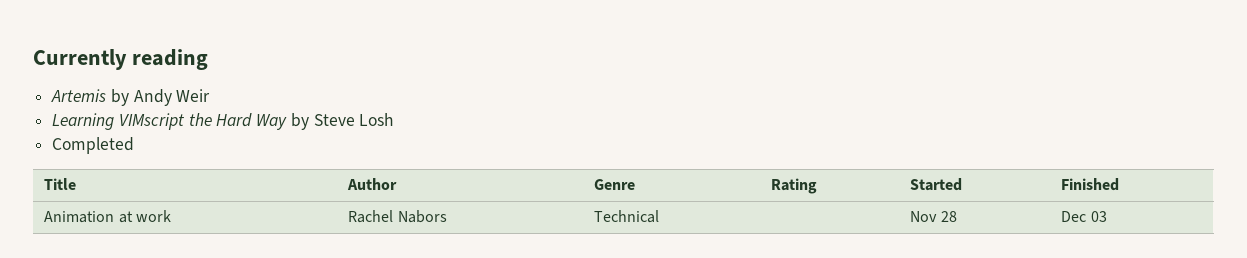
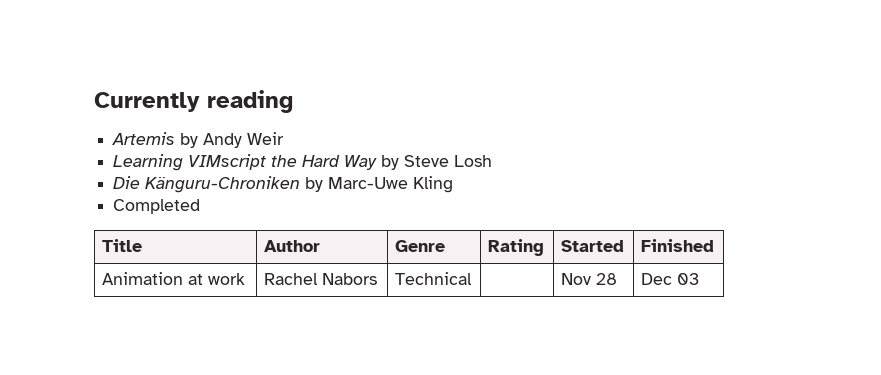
(395, 119) none -> [113,176,454,193] // Die Känguru-Chroniken by Marc-Uwe Kling

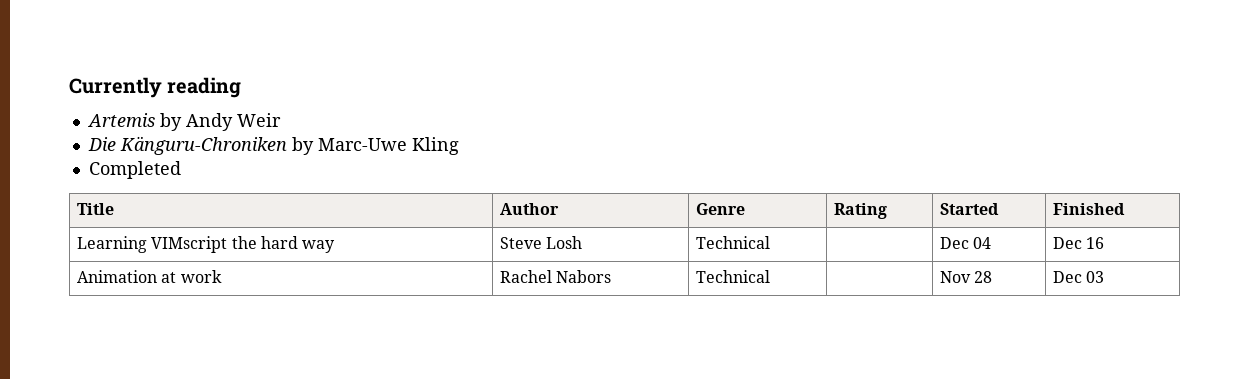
[113,154,493,171] // Learning VIMscript the Hard Way by Steve Losh -> (281, 120) none
(715, 245) none -> [76,236,336,253] [499,236,583,249] [695,236,770,249] [939,237,992,249] [1052,237,1105,249] // Learning VIMscript the hard way | Steve Losh | Technical | | Dec 04 | Dec 16

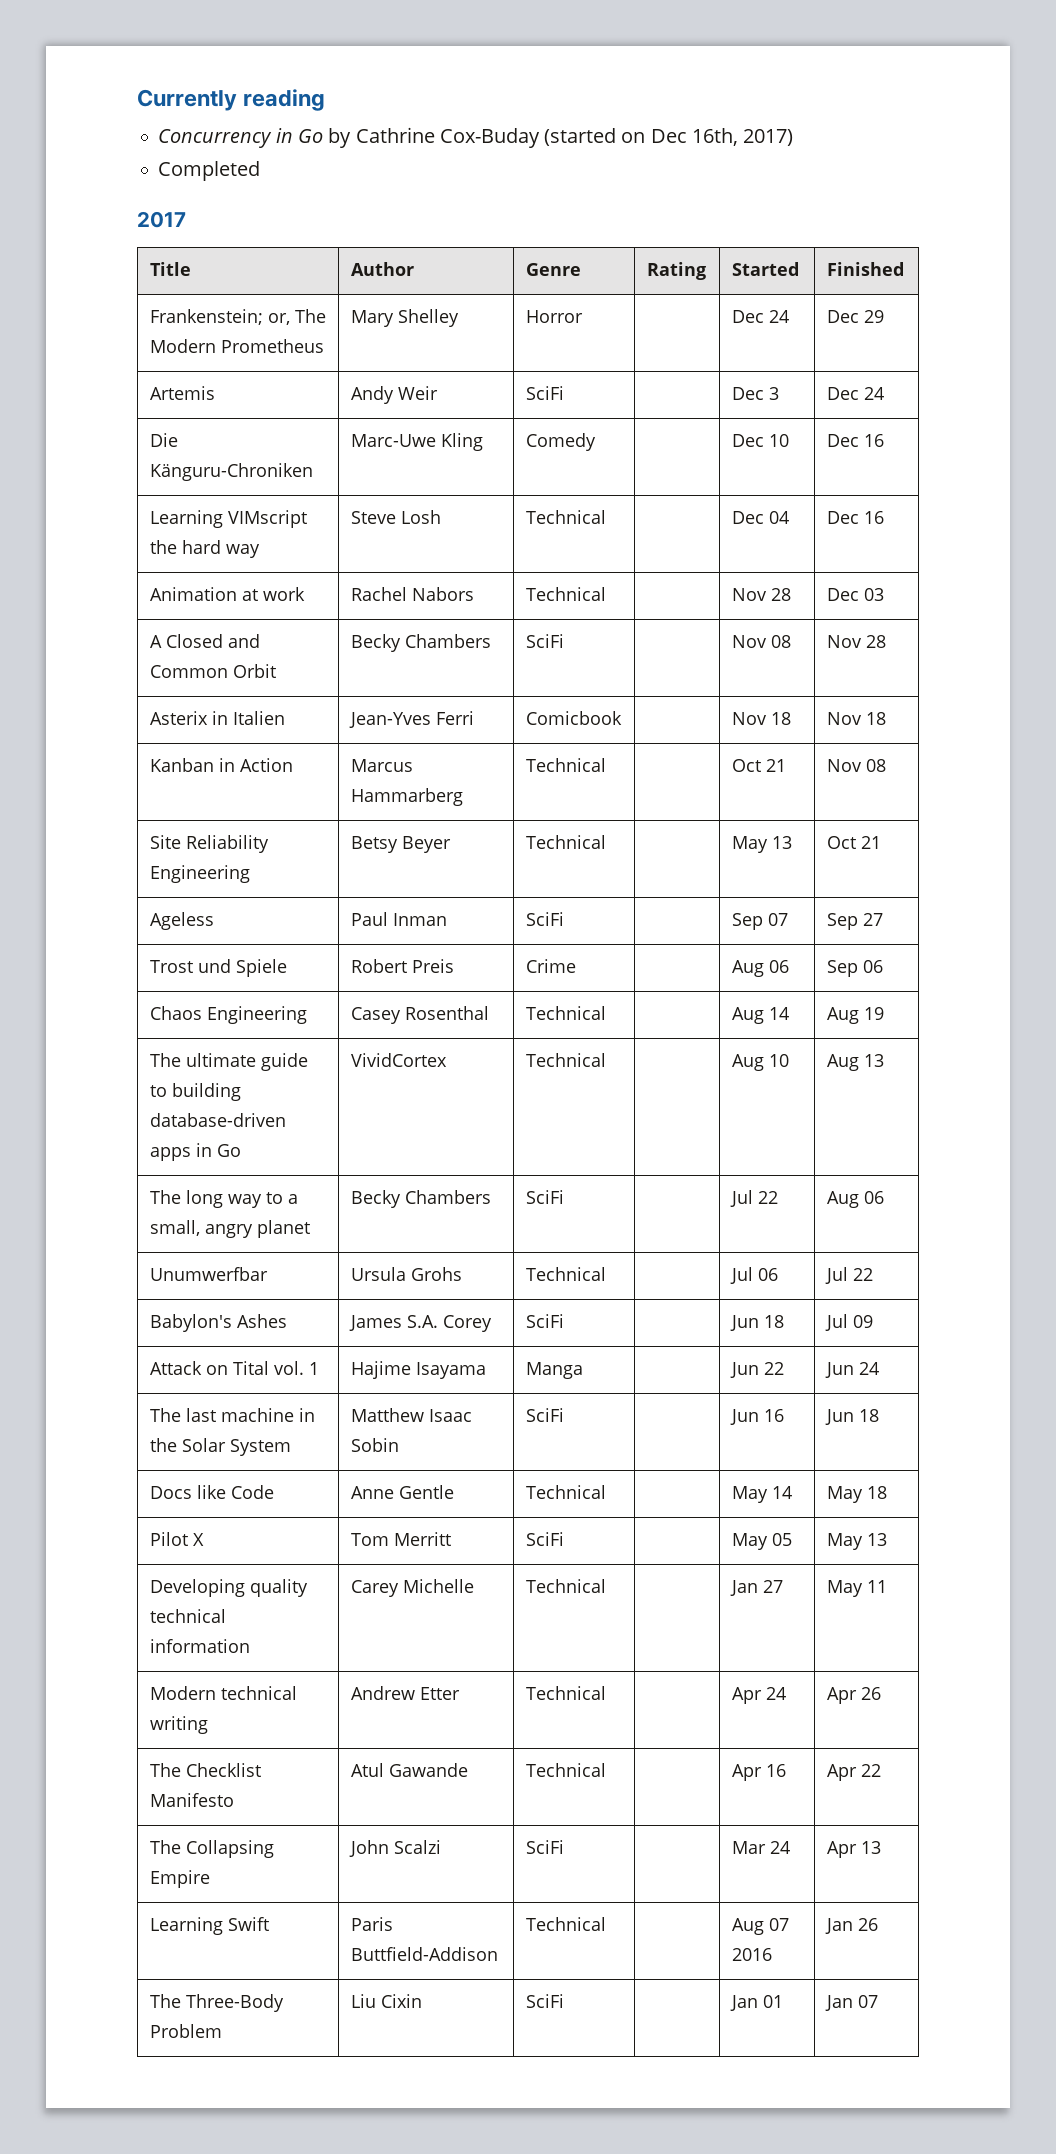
[86,113,281,131] [87,136,459,155] Artemis by Andy Weir // Die Känguru-Chroniken by Marc-Uwe Kling -> [158,127,794,148] Concurrency in Go by Cathrine Cox-Buday (started on Dec 16th, 2017)
(181, 170) none -> [137,211,186,228] // 2017
(1125, 209) none -> [149,309,326,325] [149,339,324,353] [350,309,459,327] [525,310,583,323] [731,310,789,323] [826,310,884,323] [149,386,215,400] [350,386,438,404] [525,386,564,400] [731,387,779,400] [826,387,884,400] [149,433,178,447] [149,463,313,481] [350,433,483,451] [525,433,596,451] [731,434,789,447] [826,434,884,447] // Frankenstein; or, The Modern Prometheus | Mary Shelley | Horror | | Dec 24 | Dec 29 // Artemis | Andy Weir | SciFi | | Dec 3 | Dec 24 // Die Känguru-Chroniken | Marc-Uwe Kling | Comedy | | Dec 10 | Dec 16
(1105, 277) none -> [149,634,260,648] [149,664,276,678] [350,634,491,652] [525,634,564,648] [731,635,791,648] [826,635,886,648] [149,711,285,725] [348,711,474,728] [525,711,622,725] [731,712,791,725] [826,712,886,725] [149,758,293,772] [350,759,413,772] [350,788,463,806] [525,758,606,772] [731,759,786,772] [826,759,886,772] [149,835,269,853] [149,865,250,883] [350,836,451,853] [525,835,606,849] [731,836,792,853] [826,836,881,849] [149,912,214,930] [350,912,447,926] [525,912,564,926] [731,913,788,930] [826,913,883,930] [149,959,287,977] [350,959,454,973] [525,959,576,973] [731,960,789,977] [826,960,883,977] [149,1006,307,1024] [350,1006,489,1024] [525,1006,606,1020] [731,1007,789,1024] [826,1007,884,1024] [149,1053,308,1071] [149,1083,241,1101] [149,1113,286,1127] [149,1143,241,1161] [350,1053,447,1067] [525,1053,606,1067] [731,1054,789,1071] [826,1054,884,1071] [149,1190,298,1208] [149,1220,310,1238] [350,1190,491,1208] [525,1190,564,1204] [729,1190,778,1207] [826,1191,884,1208] [149,1267,268,1281] [350,1267,462,1281] [525,1267,606,1281] [729,1267,778,1284] [824,1267,873,1284] [149,1314,287,1332] [348,1315,492,1332] [525,1314,564,1328] [729,1315,784,1331] [824,1314,873,1331] [149,1361,319,1375] [350,1361,486,1379] [525,1362,583,1379] [729,1362,784,1378] [824,1362,879,1378] [149,1408,315,1422] [149,1438,291,1456] [350,1408,472,1422] [350,1438,399,1452] [525,1408,564,1422] [729,1409,784,1425] [824,1409,879,1425] [149,1485,274,1499] [350,1485,454,1499] [525,1485,606,1499] [731,1486,792,1503] [826,1486,887,1503] [149,1532,204,1546] [350,1532,451,1546] [525,1532,564,1546] [731,1533,792,1550] [826,1533,887,1550] [149,1579,308,1597] [149,1609,226,1623] [149,1639,250,1653] [350,1579,474,1597] [525,1579,606,1593] [729,1580,783,1596] [826,1580,887,1597] [149,1686,297,1700] [149,1716,208,1734] [350,1686,460,1700] [525,1686,606,1700] [731,1687,786,1704] [826,1687,881,1704] [149,1763,261,1777] [149,1793,234,1807] [350,1763,468,1777] [525,1763,606,1777] [731,1764,786,1781] [826,1764,881,1781] [149,1840,274,1858] [149,1870,210,1888] [348,1840,441,1857] [525,1840,564,1854] [731,1841,790,1854] [826,1841,881,1858] [149,1917,269,1935] [350,1917,393,1931] [350,1947,498,1961] [525,1917,606,1931] [731,1918,789,1935] [731,1948,772,1961] [824,1918,878,1934] [149,1994,284,2012] [149,2024,222,2038] [350,1994,422,2008] [525,1994,564,2008] [729,1995,783,2011] [824,1995,878,2011] // A Closed and Common Orbit | Becky Chambers | SciFi | | Nov 08 | Nov 28 // Asterix in Italien | Jean-Yves Ferri | Comicbook | | Nov 18 | Nov 18 // Kanban in Action | Marcus Hammarberg | Technical | | Oct 21 | Nov 08 // Site Reliability Engineering | Betsy Beyer | Technical | | May 13 | Oct 21 // Ageless | Paul Inman | SciFi | | Sep 07 | Sep 27 // Trost und Spiele | Robert Preis | Crime | | Aug 06 | Sep 06 // Chaos Engineering | Casey Rosenthal | Technical | | Aug 14 | Aug 19 // The ultimate guide to building database-driven apps in Go | VividCortex | Technical | | Aug 10 | Aug 13 // The long way to a small, angry planet | Becky Chambers | SciFi | | Jul 22 | Aug 06 // Unumwerfbar | Ursula Grohs | Technical | | Jul 06 | Jul 22 // Babylon's Ashes | James S.A. Corey | SciFi | | Jun 18 | Jul 09 // Attack on Tital vol. 1 | Hajime Isayama | Manga | | Jun 22 | Jun 24 // The last machine in the Solar System | Matthew Isaac Sobin | SciFi | | Jun 16 | Jun 18 // Docs like Code | Anne Gentle | Technical | | May 14 | May 18 // Pilot X | Tom Merritt | SciFi | | May 05 | May 13 // Developing quality technical information | Carey Michelle | Technical | | Jan 27 | May 11 // Modern technical writing | Andrew Etter | Technical | | Apr 24 | Apr 26 // The Checklist Manifesto | Atul Gawande | Technical | | Apr 16 | Apr 22 // The Collapsing Empire | John Scalzi | SciFi | | Mar 24 | Apr 13 // Learning Swift | Paris Buttfield-Addison | Technical | | Aug 07 2016 | Jan 26 // The Three-Body Problem | Liu Cixin | SciFi | | Jan 01 | Jan 07

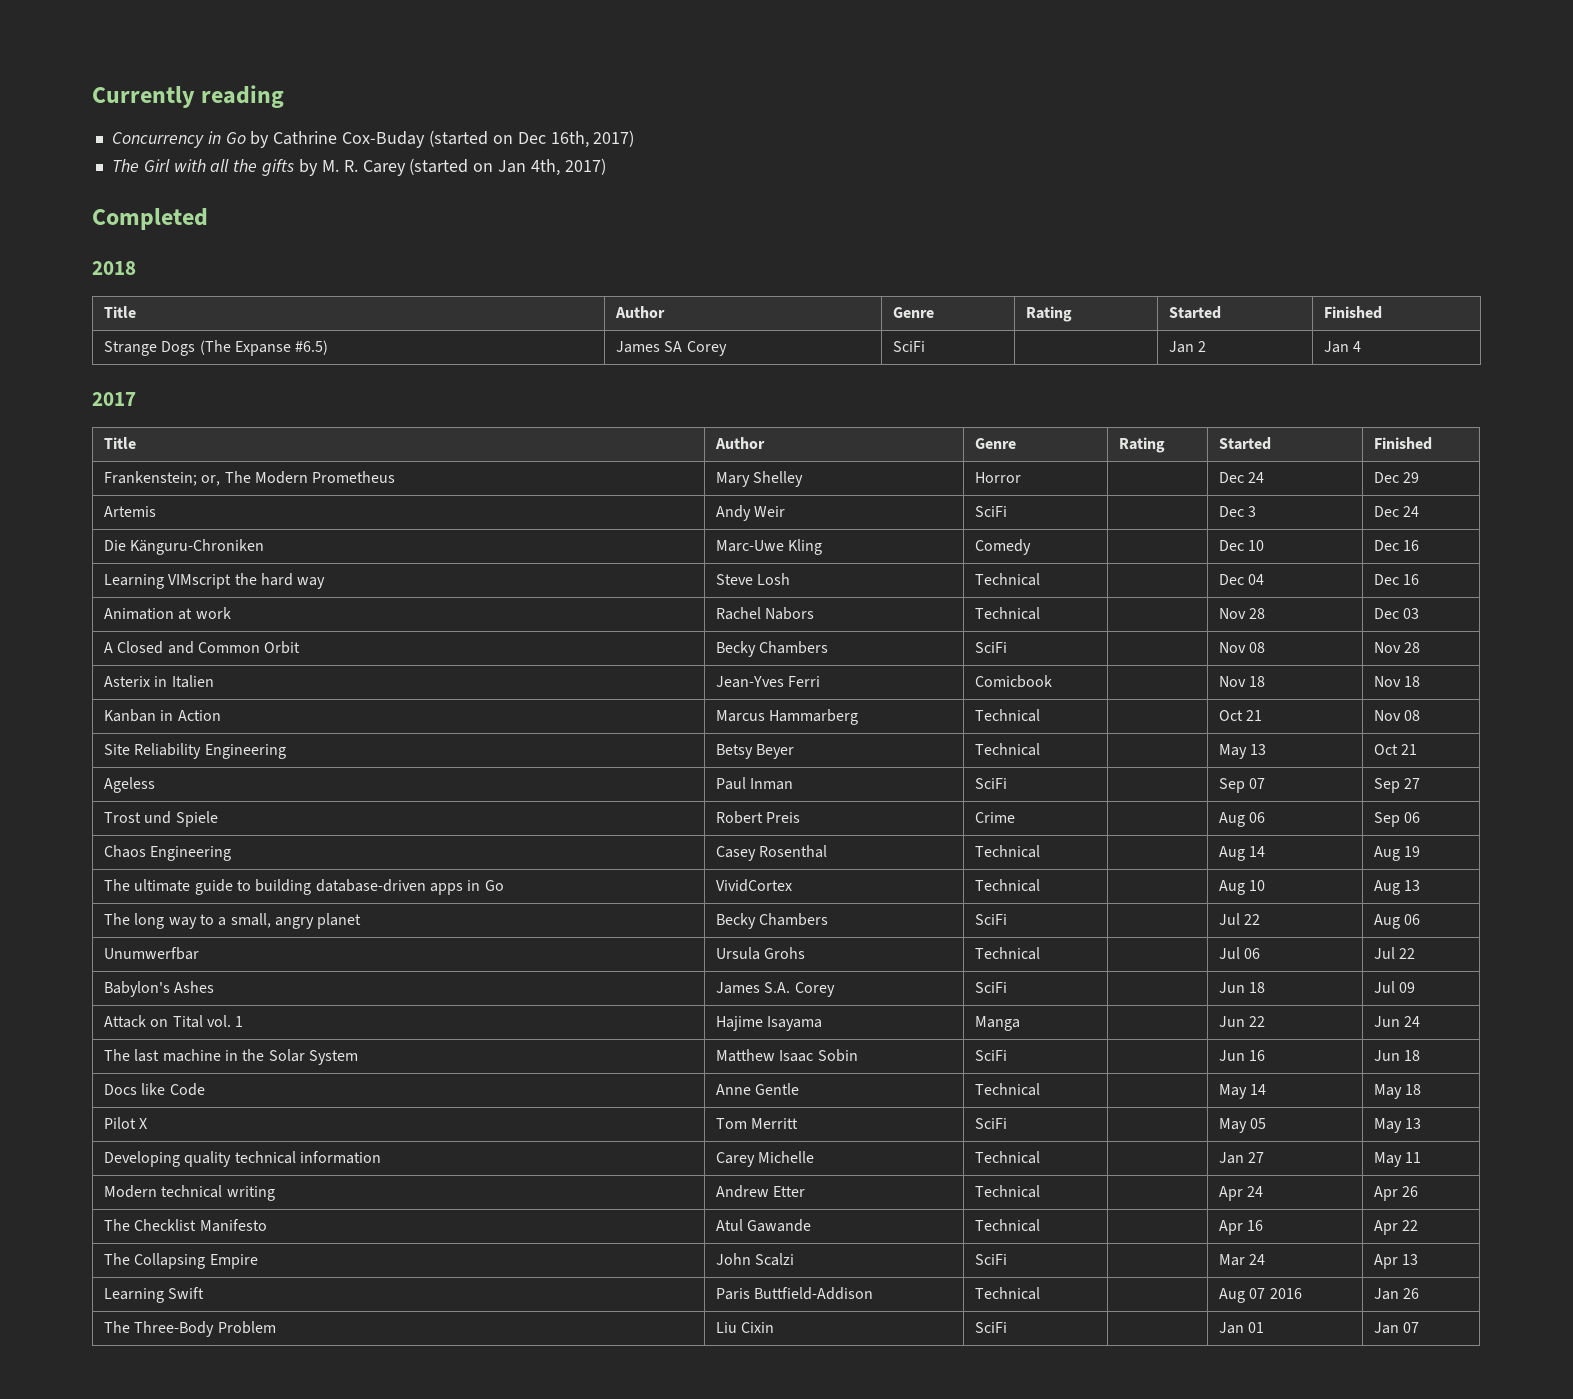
[158,161,261,181] Completed -> [111,158,606,176] [92,208,208,230] [92,261,136,275] [104,306,137,318] [615,306,666,318] [893,307,935,318] [1026,306,1073,322] [1169,306,1222,319] [1324,306,1383,319] [104,340,329,356] [616,341,727,356] [893,341,926,352] [1169,341,1207,353] [1324,341,1362,353] The Girl with all the gifts by M. R. Carey (started on Jan 4th, 2017) // Completed // 2018 // Title | Author | Genre | Rating | Started | Finished // Strange Dogs (The Expanse #6.5) | James SA Corey | SciFi | | Jan 2 | Jan 4

